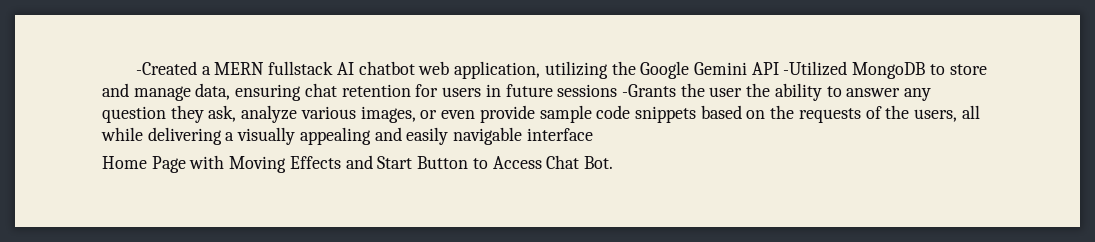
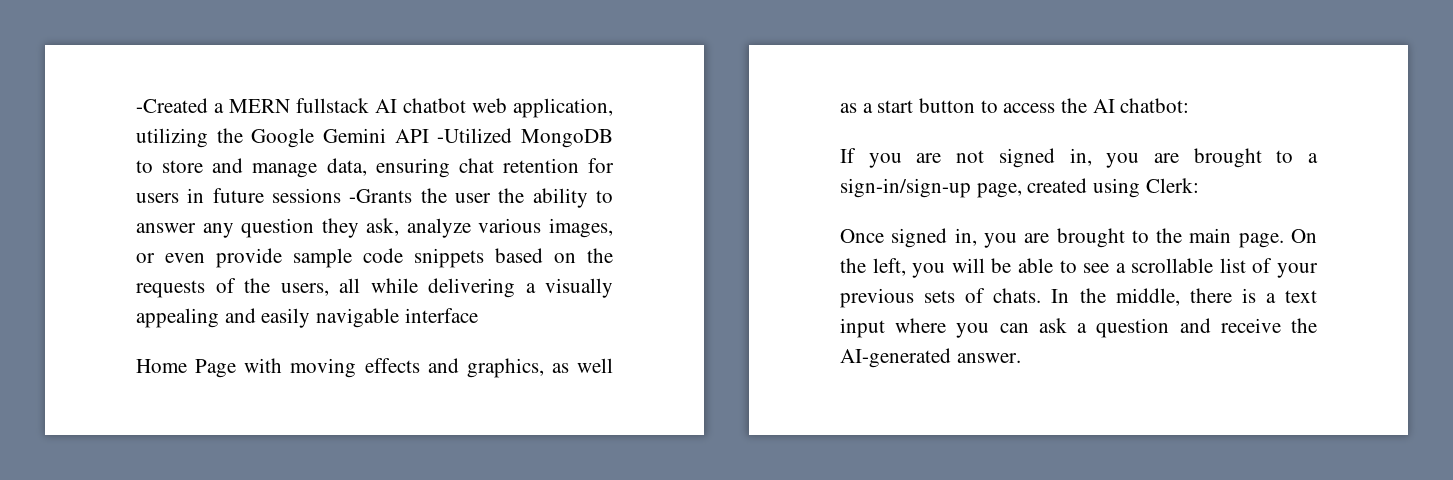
[229,155,613,173] Moving Effects and Start Button to Access Chat Bot. -> [290,358,613,378] [840,98,1190,113] [840,148,1318,168] [840,178,1199,198] [840,228,1317,248] [840,258,1318,278] [840,288,1317,308] [840,318,1317,338] [840,348,1021,368] moving effects and graphics, as well as a start button to access the AI chatbot: // If you are not signed in, you are brought to a sign-in/sign-up page, created using Clerk: // Once signed in, you are brought to the main page. On the left, you will be able to see a scrollable list of your previous sets of chats. In the middle, there is a text input where you can ask a question and receive the AI-generated answer.

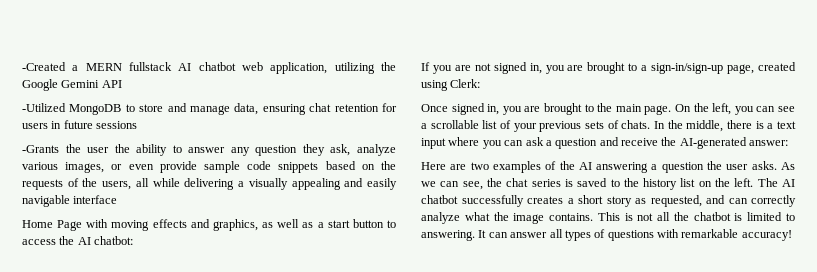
(429, 136) none -> (122, 84) //
(341, 195) none -> (138, 125) //
[951,258,1077,273] will be able to -> [756,106,776,112] can
[956,353,1021,363] answer. -> [749,140,789,146] [421,161,796,173] [421,178,795,190] [421,195,796,207] [421,212,795,224] [421,229,792,241] answer: // Here are two examples of the AI answering a question the user asks. As we can see, the chat series is saved to the history list on the left. The AI chatbot successfully creates a short story as requested, and can correctly analyze what the image contains. This is not all the chatbot is limited to answering. It can answer all types of questions with remarkable accuracy!

